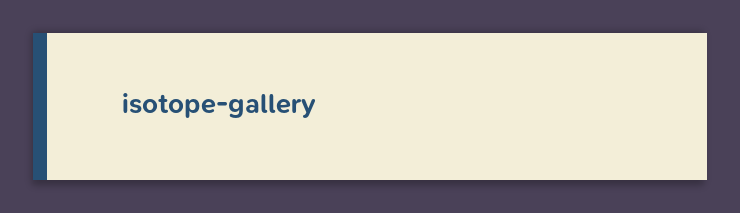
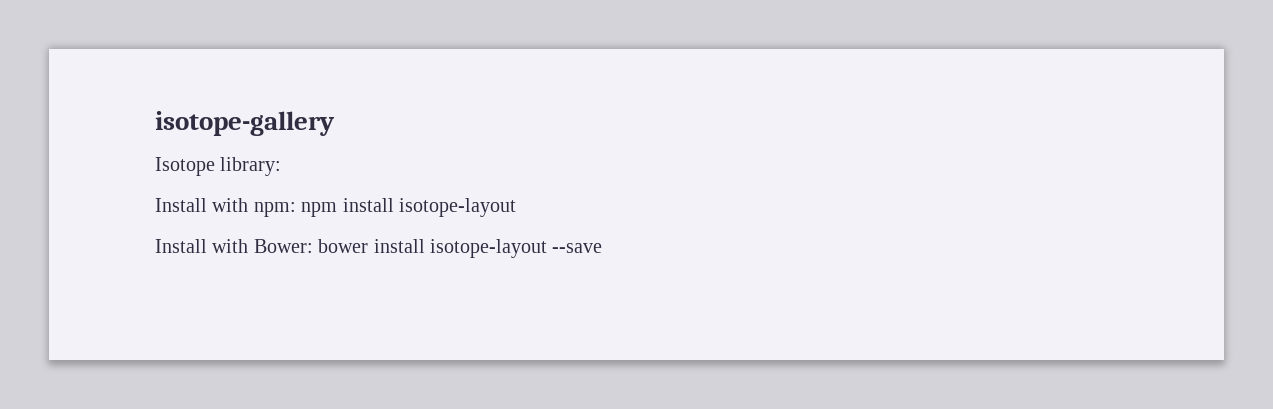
(316, 105) none -> [155,157,282,176] [155,198,516,217] [155,239,603,258] // Isotope library: // Install with npm: npm install isotope-layout // Install with Bower: bower install isotope-layout --save

